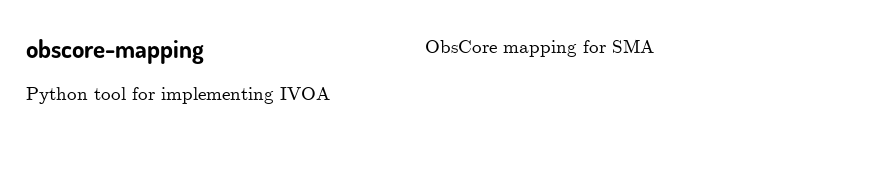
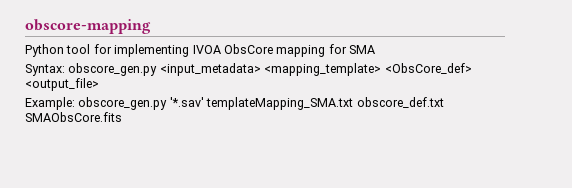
(654, 46) none -> [25,63,472,76] [25,78,99,91] [25,97,444,110] [25,112,122,122] // Syntax: obscore_gen.py <input_metadata> <mapping_template> <ObsCore_def> <output_file> // Example: obscore_gen.py '*.sav' templateMapping_SMA.txt obscore_def.txt SMAObsCore.fits

